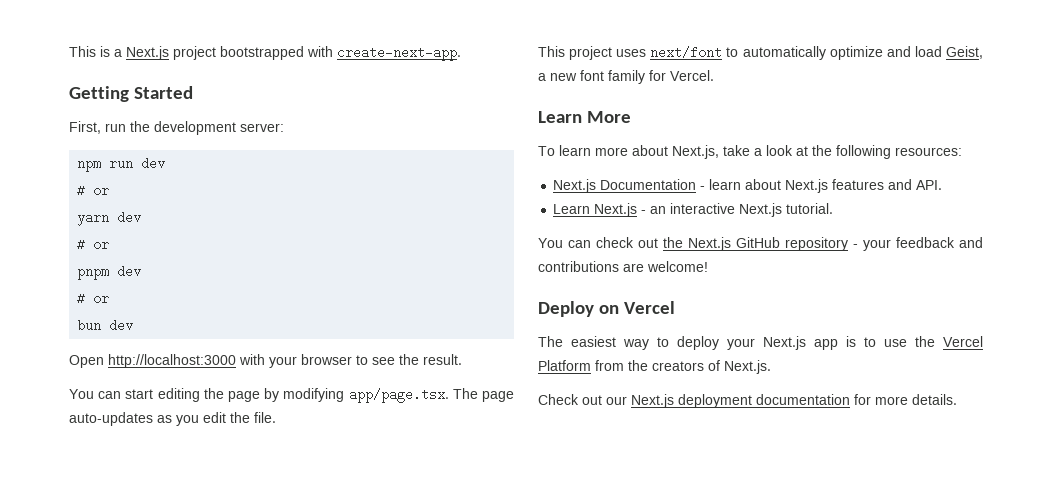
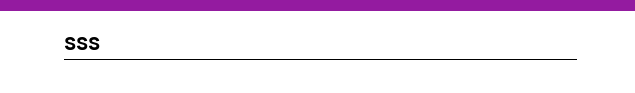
[69,46,461,61] [69,86,193,102] [69,121,284,135] [77,157,166,172] [77,184,110,197] [77,211,142,226] [77,238,110,251] [77,265,142,280] [77,292,110,305] [77,319,134,332] [69,354,462,368] [69,388,514,403] [69,412,276,426] [538,46,983,60] [538,70,714,84] [538,111,631,123] [538,145,962,159] [553,179,943,193] [553,203,834,217] [538,237,983,251] [538,261,708,272] [538,301,675,317] [538,336,983,350] [538,360,771,374] [538,394,957,408] This is a Next.js project bootstrapped with create-next-app. // Getting Started // First, run the development server: // npm run dev // # or // yarn dev // # or // pnpm dev // # or // bun dev // Open http://localhost:3000 with your browser to see the result. // You can start editing the page by modifying app/page.tsx. The page auto-updates as you edit the file. // This project uses next/font to automatically optimize and load Geist, a new font family for Vercel. // Learn More // To learn more about Next.js, take a look at the following resources: // Next.js Documentation - learn about Next.js features and API. // Learn Next.js - an interactive Next.js tutorial. // You can check out the Next.js GitHub repository - your feedback and contributions are welcome! // Deploy on Vercel // The easiest way to deploy your Next.js app is to use the Vercel Platform from the creators of Next.js. // Check out our Next.js deployment documentation for more details. -> [64,37,100,50] sss

